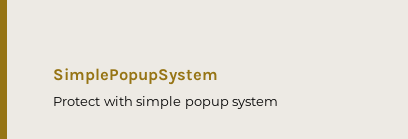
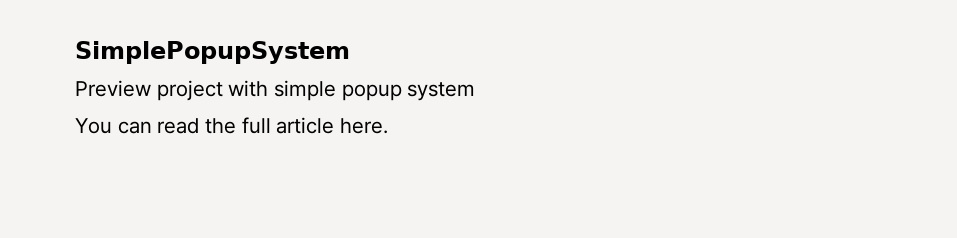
[53,97,100,106] Protect -> [75,80,223,101] Preview project
(279, 103) none -> [75,117,389,134] // You can read the full article here.

